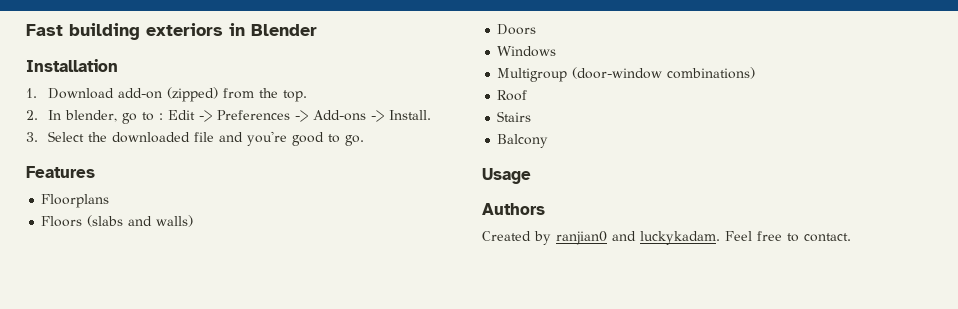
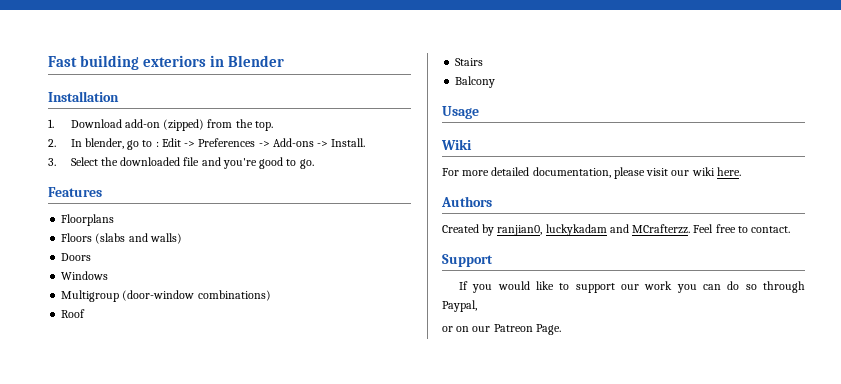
(531, 176) none -> [441,139,472,150] [442,167,741,179] // Wiki // For more detailed documentation, please visit our wiki here.
[556,231,720,245] ranjian0 and luckykadam. -> [497,224,691,236] ranjian0, luckykadam and MCrafterzz.
(851, 237) none -> [442,254,493,267] [458,281,805,293] [442,300,477,312] [442,324,561,335] // Support // If you would like to support our work you can do so through Paypal, // or on our Patreon Page.

